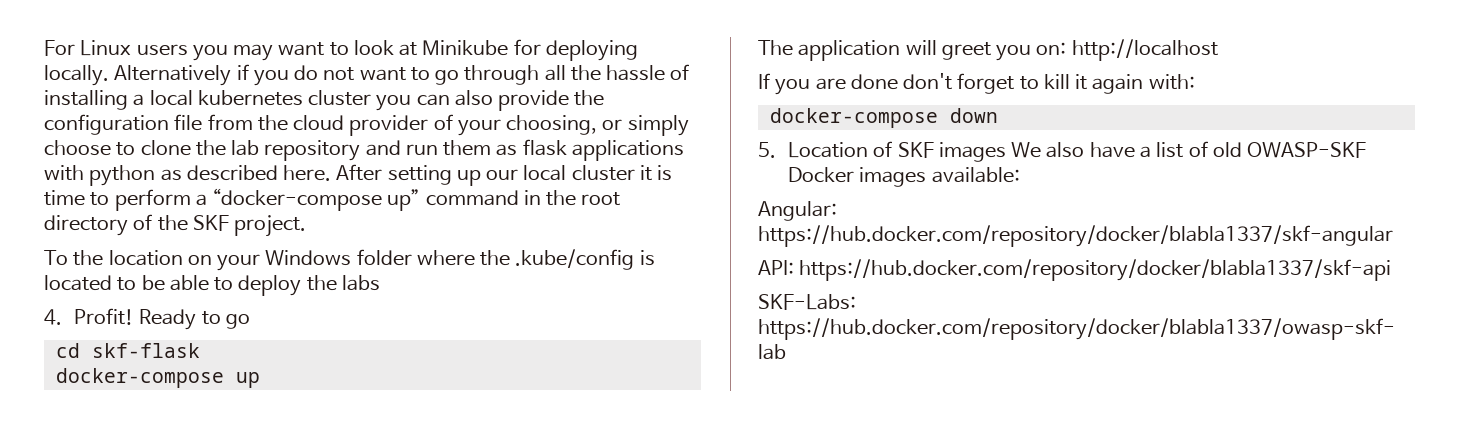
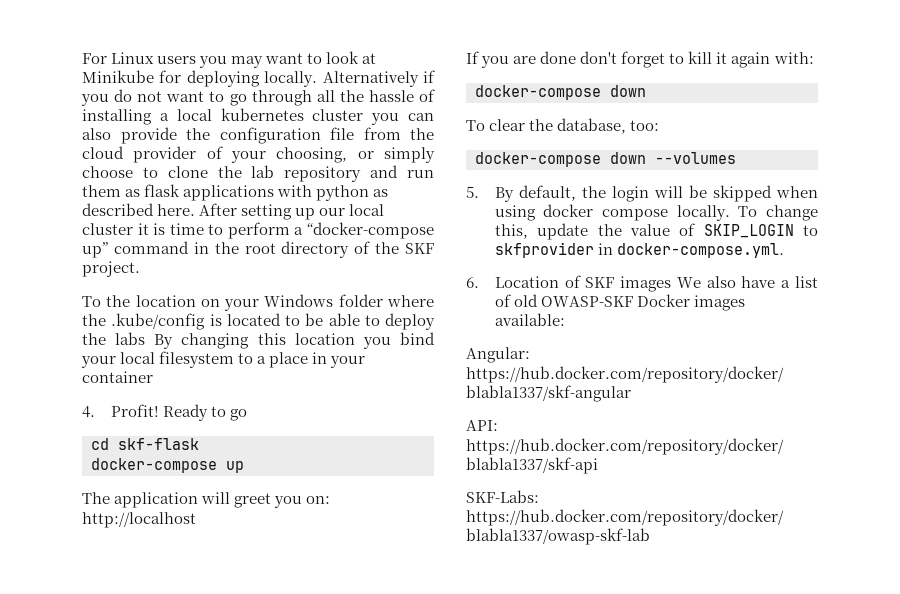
(380, 283) none -> [154,332,436,349] [81,351,366,368] [82,371,153,383] By changing this location you bind your local filesystem to a place in your container
[758,142,776,158] 5. -> [466,118,660,134] [475,152,736,167] [466,185,818,202] [494,204,818,221] [494,223,818,240] [494,242,784,258] [466,277,479,288] To clear the database, too: // docker-compose down --volumes // 5. By default, the login will be skipped when using docker compose locally. To change this, update the value of SKIP_LOGIN to skfprovider in docker-compose.yml. // 6.

